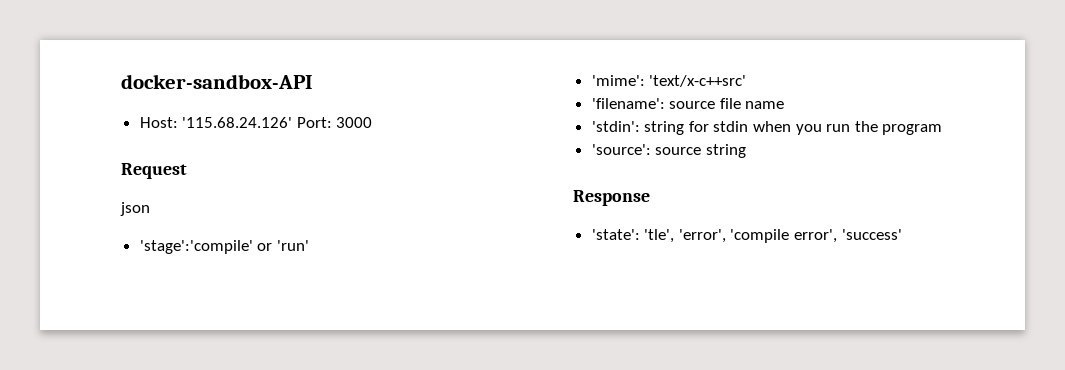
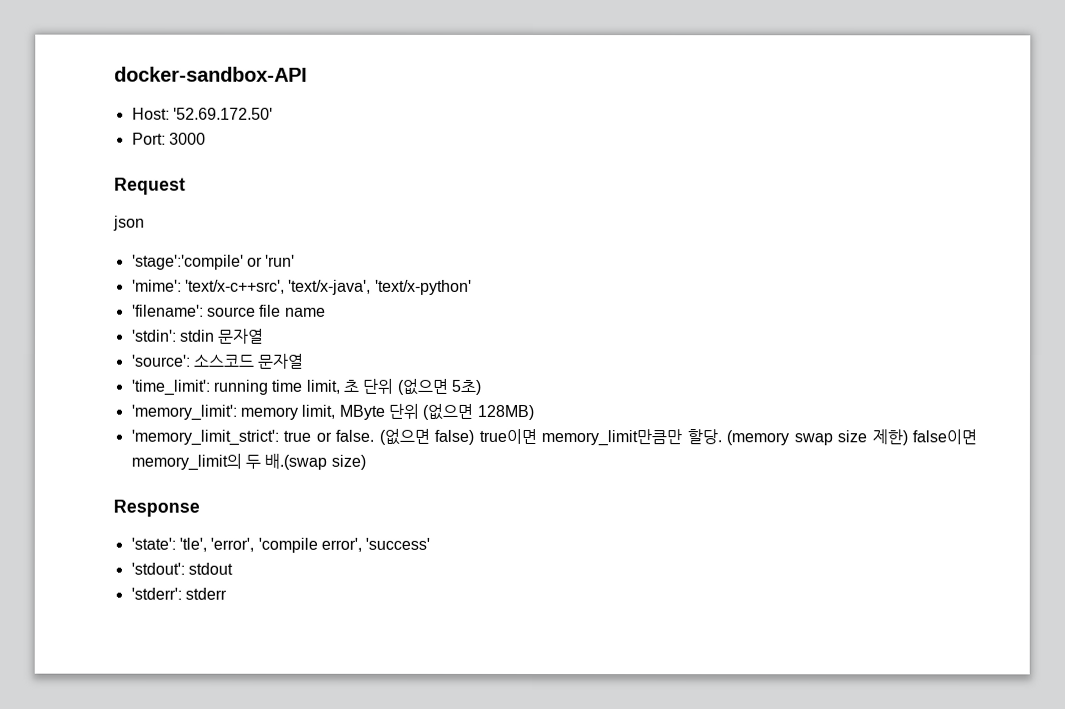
[182,117,293,128] '115.68.24.126' -> [172,107,273,120] '52.69.172.50' //
[649,75,747,87] 'text/x-c++src' -> [184,279,472,295] 'text/x-c++src', 'text/x-java', 'text/x-python'
[644,121,943,135] [591,144,746,158] string for stdin when you run the program // 'source': source string -> [179,328,265,344] [130,353,305,369] [130,378,481,396] [130,403,534,421] [130,428,977,447] [130,453,366,471] stdin 문자열 // 'source': 소스코드 문자열 // 'time_limit': running time limit, 초 단위 (없으면 5초) // 'memory_limit': memory limit, MByte 단위 (없으면 128MB) // 'memory_limit_strict': true or false. (없으면 false) true이면 memory_limit만큼만 할당. (memory swap size 제한) false이면 memory_limit의 두 배.(swap size)
(902, 234) none -> [130,562,233,575] [130,587,227,600] // 'stdout': stdout // 'stderr': stderr

